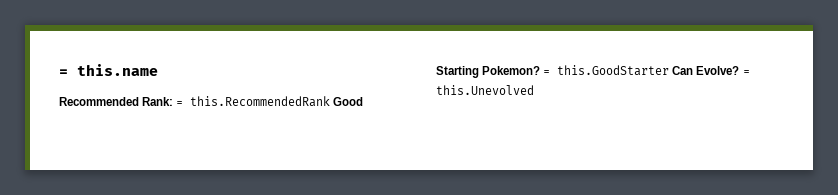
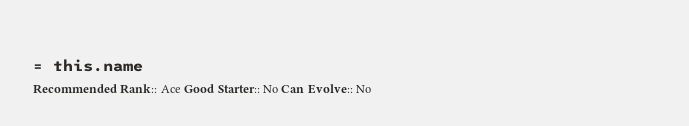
[142,96,364,107] [436,65,750,78] [436,85,534,95] Rank: = this.RecommendedRank Good Starting Pokemon? = this.GoodStarter Can Evolve? = this.Unevolved -> [120,84,371,94] Rank:: Ace Good Starter:: No Can Evolve:: No

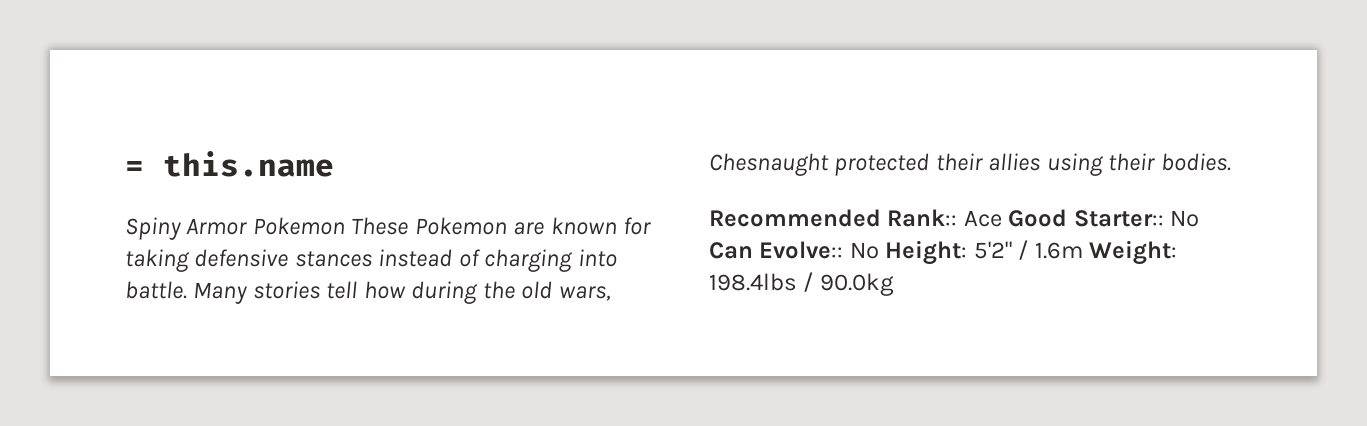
(143, 65) none -> [125,217,652,240] [125,249,617,272] [125,281,611,304] [709,153,1231,176] // Spiny Armor Pokemon These Pokemon are known for taking defensive stances instead of charging into battle. Many stories tell how during the old wars, Chesnaught protected their allies using their bodies.
(371, 89) none -> [885,240,1178,265] [709,272,894,296] Height: 5'2" / 1.6m Weight: 198.4lbs / 90.0kg

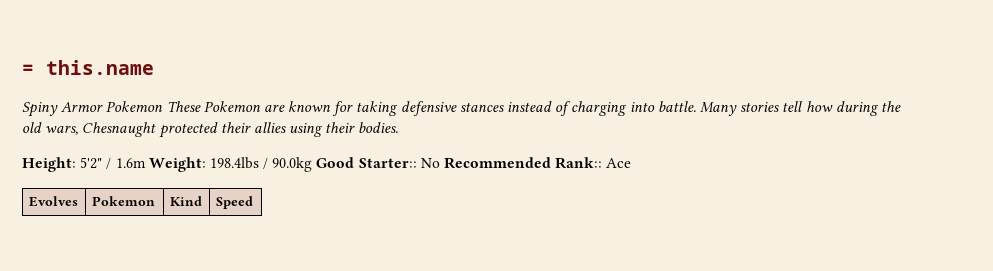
[709,209,1200,227] [709,241,879,259] Recommended Rank:: Ace Good Starter:: No Can Evolve:: No -> (399, 127) none
(894, 284) none -> [316,157,632,169] [28,196,78,207] [91,196,155,206] [169,196,202,206] [215,196,253,209] Good Starter:: No Recommended Rank:: Ace // Evolves | Pokemon | Kind | Speed

